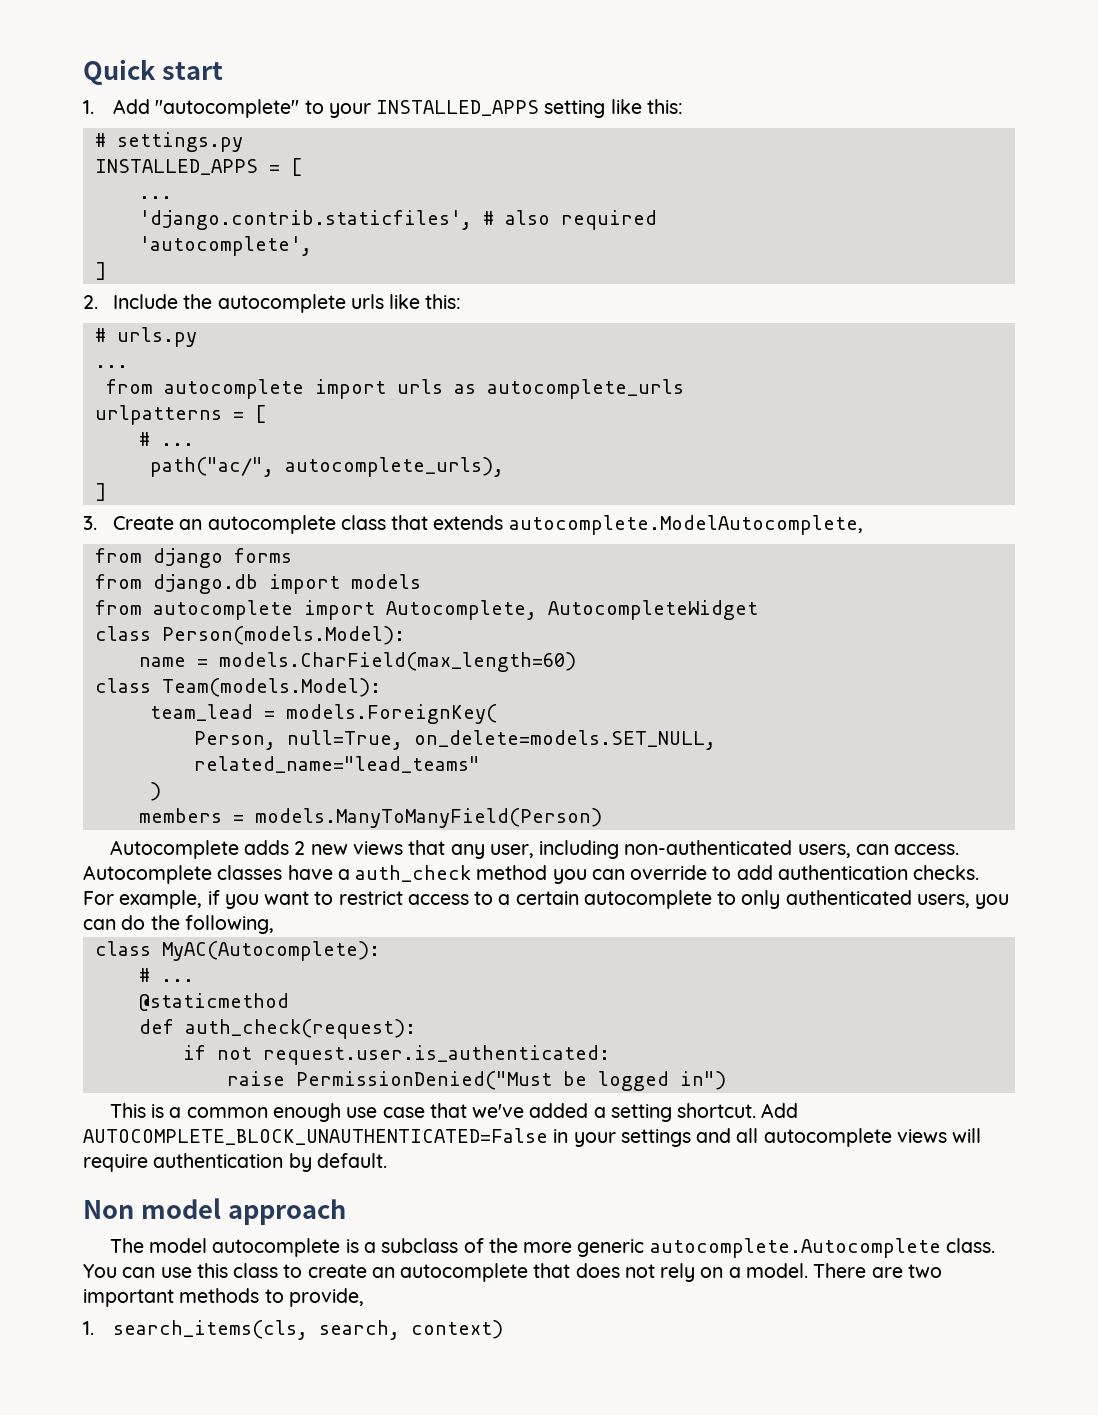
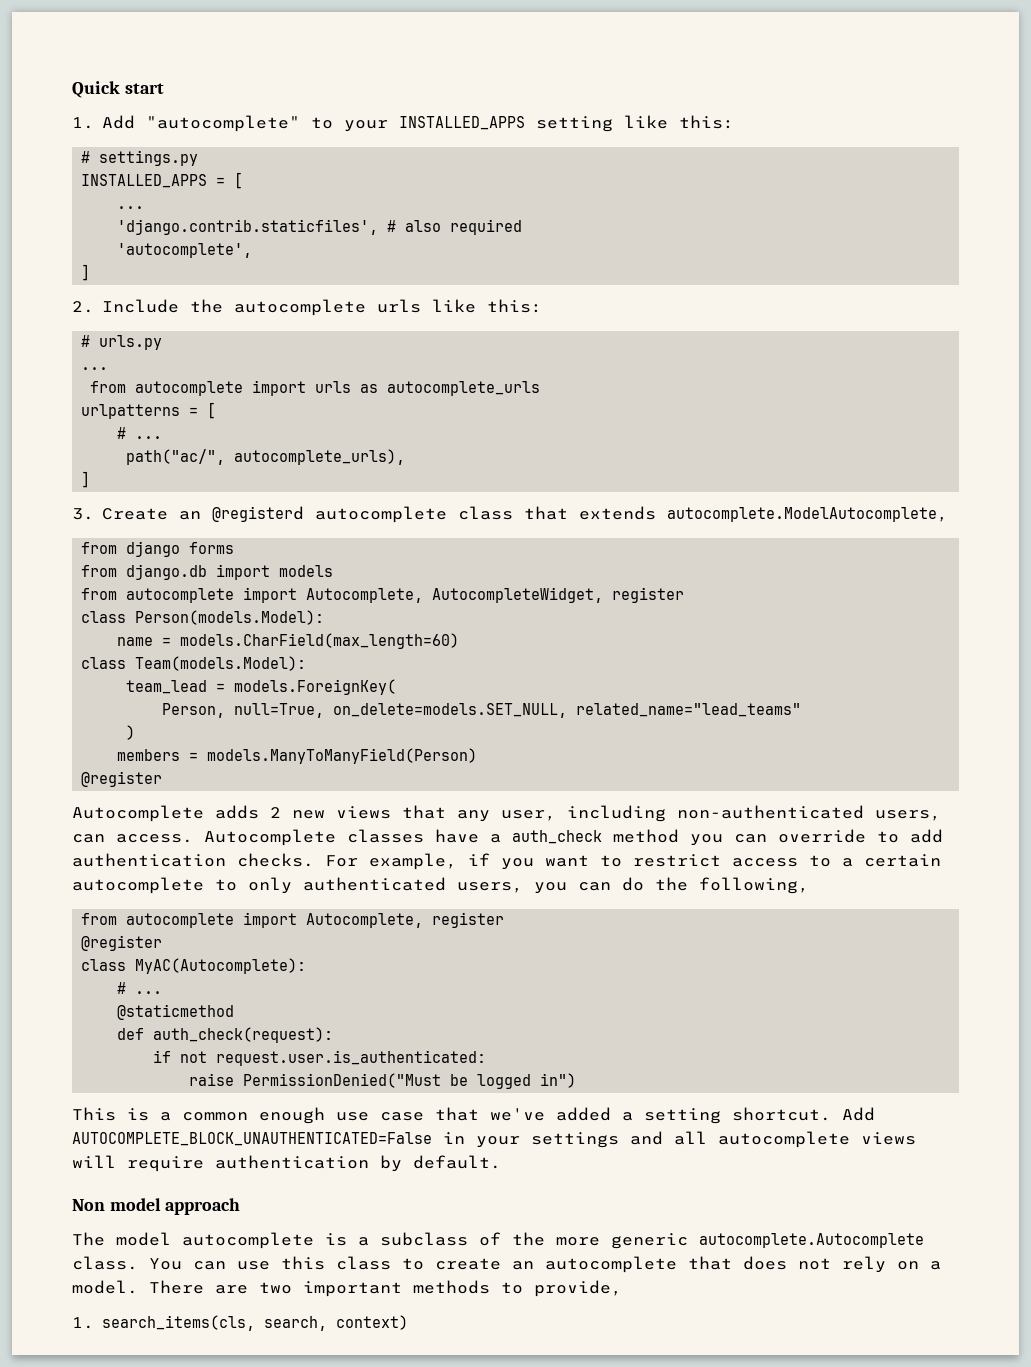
(203, 524) none -> [211,506,304,522] @registerd
[547,600,758,620] AutocompleteWidget -> [432,587,685,603] AutocompleteWidget, register
(602, 818) none -> [81,771,163,787] // @register
(274, 924) none -> [81,912,505,928] [81,935,163,951] // from autocomplete import Autocomplete, register // @register

